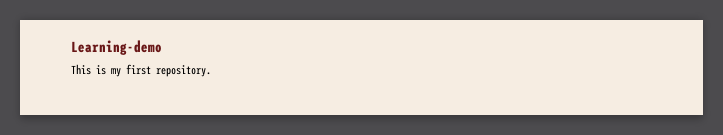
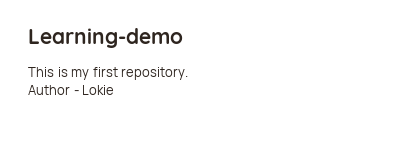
(211, 71) none -> [28,85,115,95] // Author - Lokie

